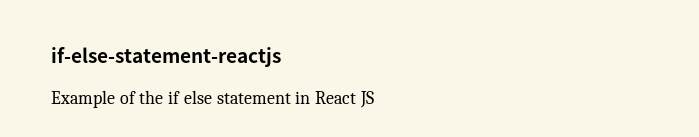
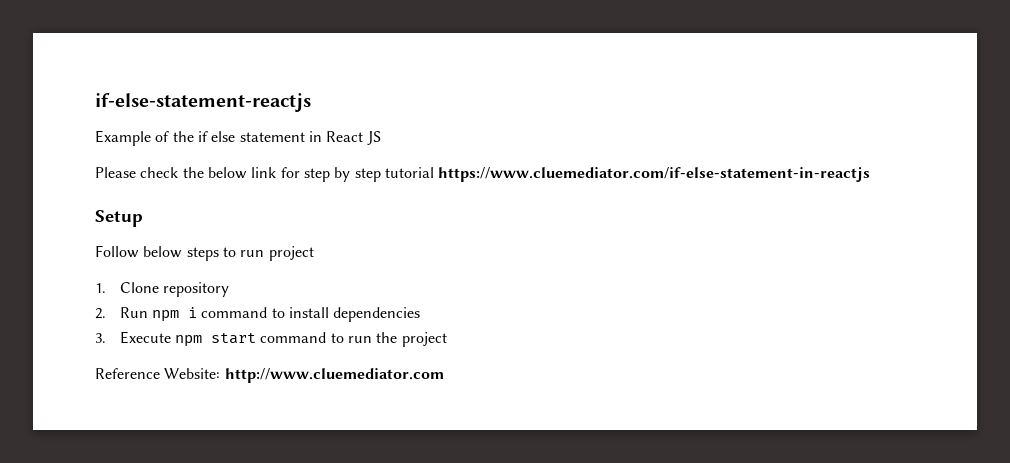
(374, 99) none -> [95,167,871,182] [95,210,143,227] [95,245,314,261] [95,282,229,297] [95,307,421,322] [95,331,447,347] [95,368,444,383] // Please check the below link for step by step tutorial https://www.cluemediator.com/if-else-statement-in-reactjs // Setup // Follow below steps to run project // 1. Clone repository // 2. Run npm i command to install dependencies // 3. Execute npm start command to run the project // Reference Website: http://www.cluemediator.com

